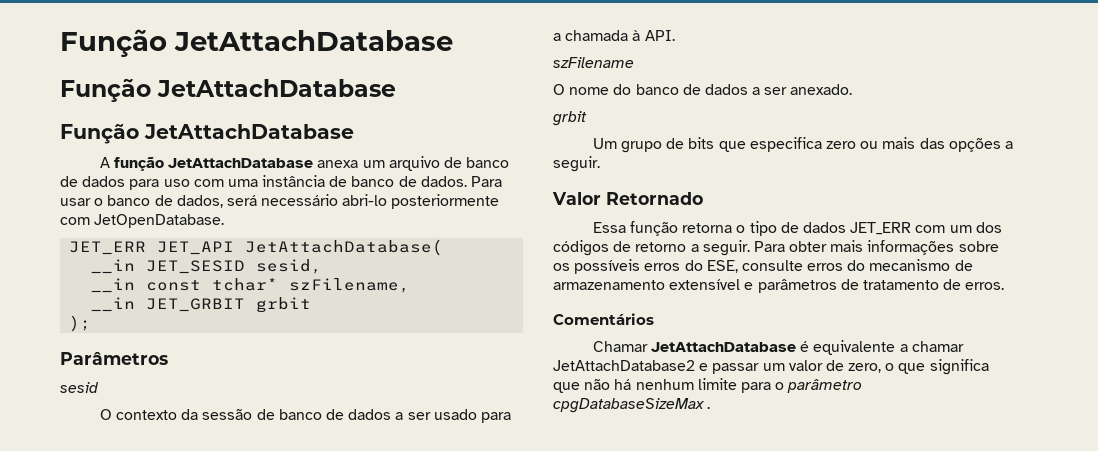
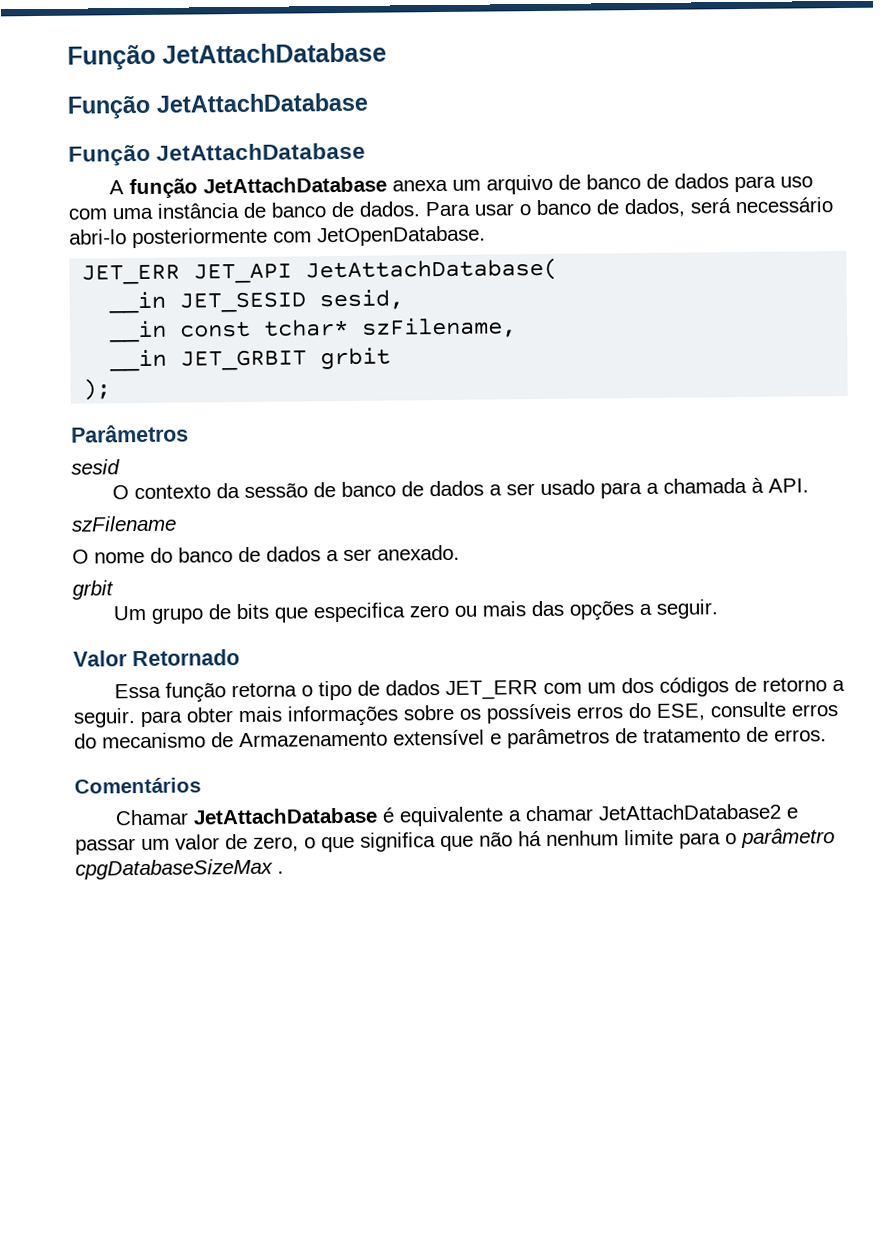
[753,241,785,252] Para -> [140,710,183,728] para
[553,280,665,290] armazenamento -> [239,731,388,748] Armazenamento

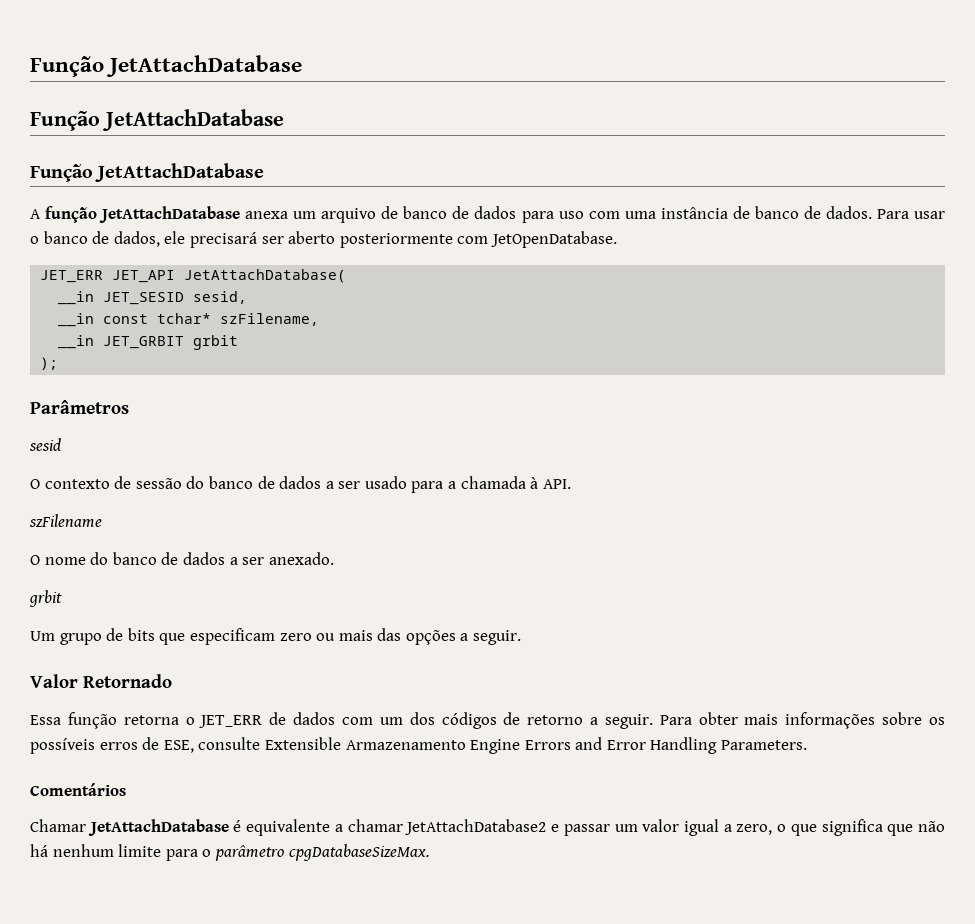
[690,197,833,214] [69,229,127,245] será necessário abri-lo -> [164,231,336,248] ele precisará ser aberto
[215,482,336,499] da sessão de -> [114,476,205,489] de sessão do
[312,602,405,623] especifica -> [189,628,275,645] especificam
[317,680,538,701] tipo de dados JET_ERR -> [199,712,336,728] JET_ERR de dados
[140,710,183,728] para -> [659,715,692,725] Para
[628,702,651,719] do -> [142,737,160,750] de
[791,704,838,717] [74,726,827,749] erros do mecanismo de Armazenamento extensível e parâmetros de tratamento de erros. -> [264,737,808,754] Extensible Armazenamento Engine Errors and Error Handling Parameters.
[225,833,248,850] de -> [683,819,732,836] igual a
[75,858,284,880] cpgDatabaseSizeMax . -> [288,844,430,861] cpgDatabaseSizeMax.

